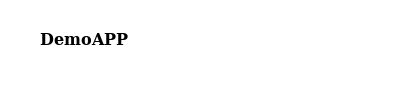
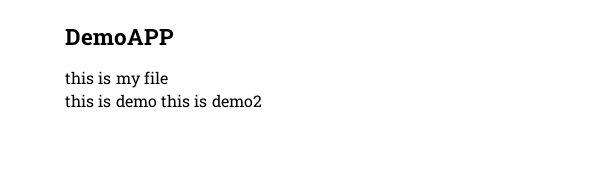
(128, 39) none -> [65,71,168,88] [65,94,262,108] // this is my file // this is demo this is demo2

